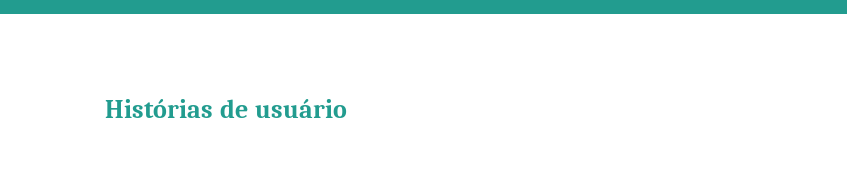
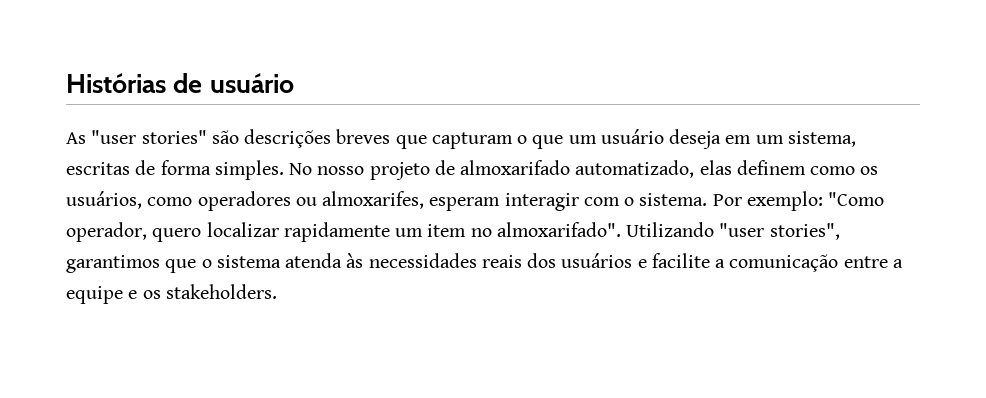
(348, 108) none -> [66,129,856,149] [66,160,879,180] [66,191,885,211] [66,222,840,242] [66,253,903,273] [66,284,277,304] // As "user stories" são descrições breves que capturam o que um usuário deseja em um sistema, escritas de forma simples. No nosso projeto de almoxarifado automatizado, elas definem como os usuários, como operadores ou almoxarifes, esperam interagir com o sistema. Por exemplo: "Como operador, quero localizar rapidamente um item no almoxarifado". Utilizando "user stories", garantimos que o sistema atenda às necessidades reais dos usuários e facilite a comunicação entre a equipe e os stakeholders.

